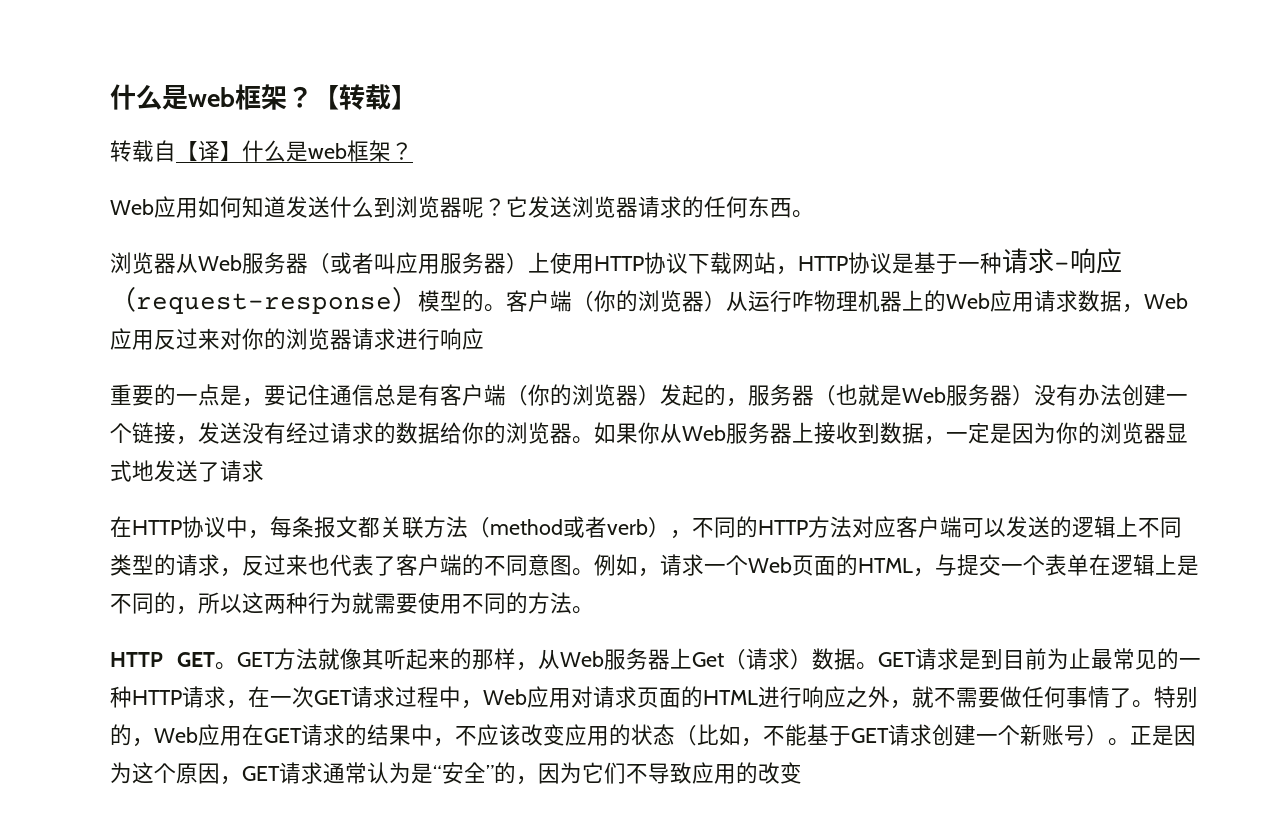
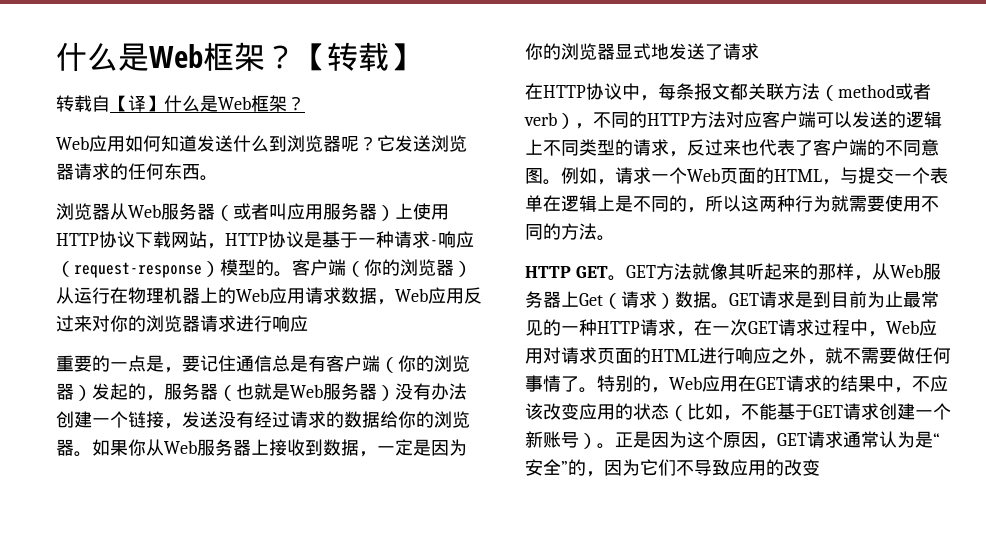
[110,84,235,110] 什么是web -> [56,42,203,72] 什么是Web
[308,143,347,159] web -> [218,96,251,110] Web
[792,290,814,312] 咋 -> [110,287,128,304] 在

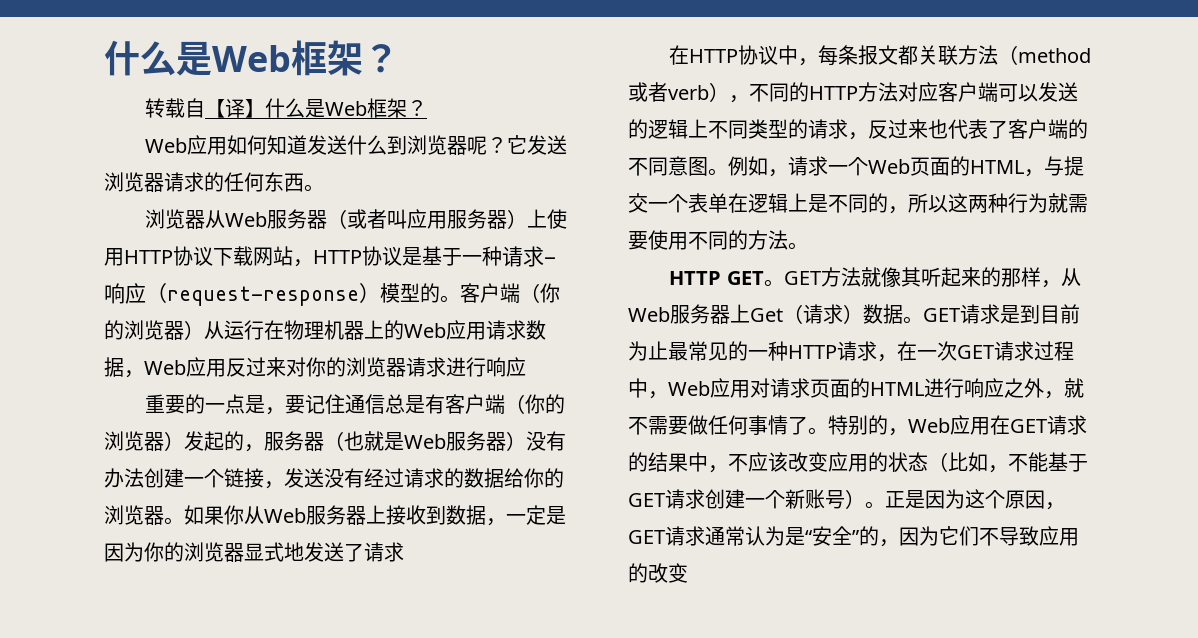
[56,42,420,72] 什么是Web框架？【转载】 -> [104,40,399,76] 什么是Web框架？

